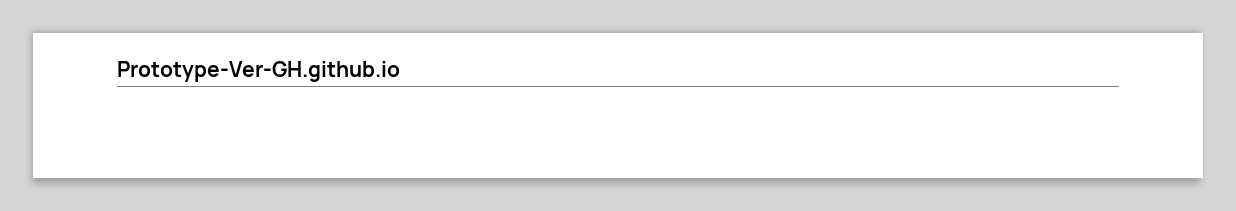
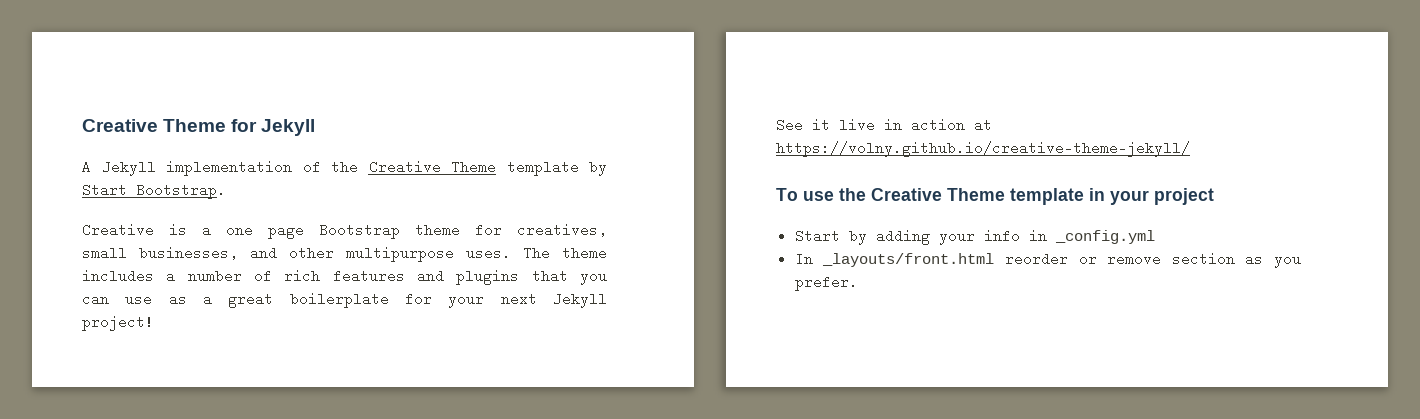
[117,61,400,82] Prototype-Ver-GH.github.io -> [82,119,316,136] [82,160,607,176] [82,183,226,199] [82,223,607,239] [82,246,607,262] [82,269,607,285] [82,292,607,308] [82,315,154,331] [776,118,992,132] [776,141,1190,157] [776,188,1214,205] [794,229,1155,245] [794,252,1301,268] [794,275,858,291] Creative Theme for Jekyll // A Jekyll implementation of the Creative Theme template by Start Bootstrap. // Creative is a one page Bootstrap theme for creatives, small businesses, and other multipurpose uses. The theme includes a number of rich features and plugins that you can use as a great boilerplate for your next Jekyll project! // See it live in action at https://volny.github.io/creative-theme-jekyll/ // To use the Creative Theme template in your project // Start by adding your info in _config.yml // In _layouts/front.html reorder or remove section as you prefer.

